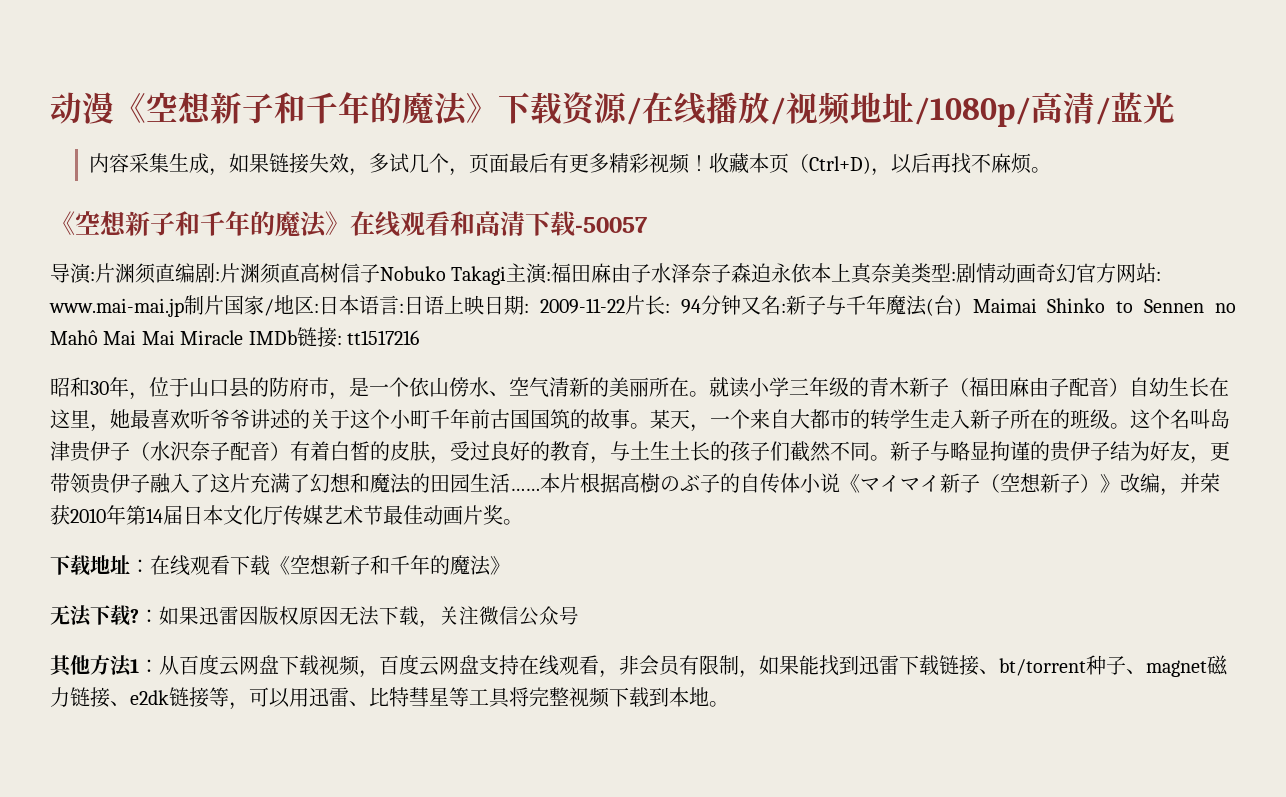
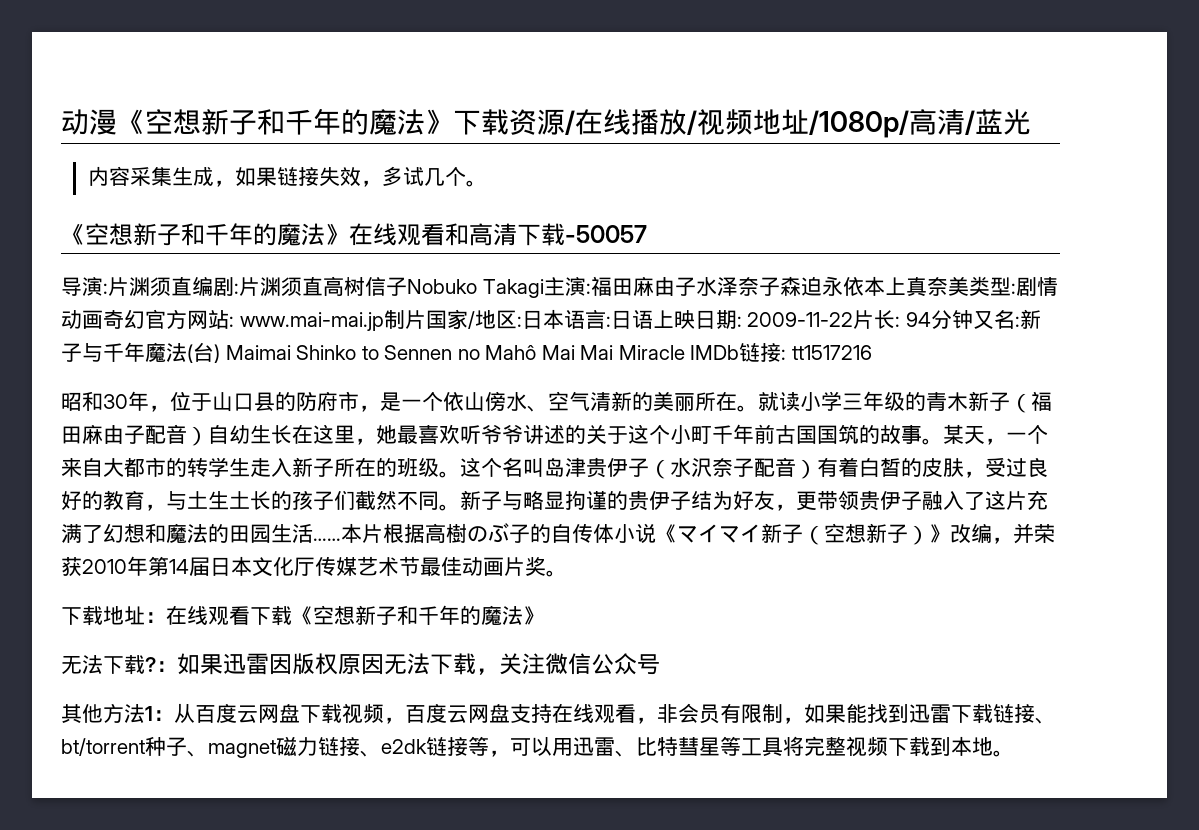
[449,153,1032,176] ，页面最后有更多精彩视频！收藏本页（Ctrl+D)，以后再找不麻烦 -> (466, 176) none

